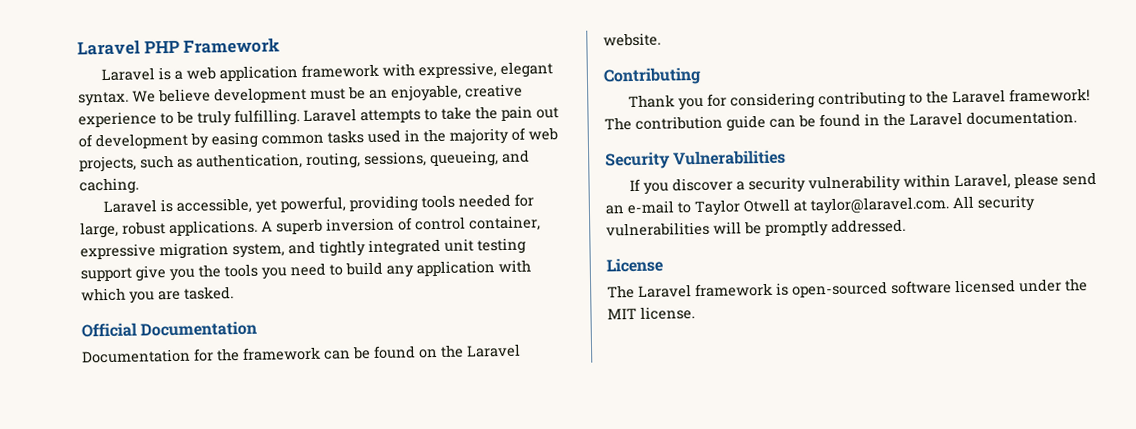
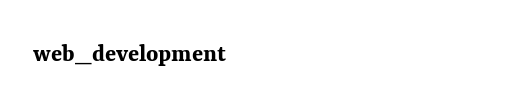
[77,38,281,56] [100,61,553,82] [78,83,523,107] [78,105,559,128] [78,127,558,150] [79,149,530,173] [79,177,139,195] [102,193,534,214] [80,215,541,239] [80,237,526,260] [80,259,531,282] [81,286,234,304] [81,320,258,338] [82,343,521,364] [603,32,661,47] [603,66,702,86] [627,88,1090,111] [604,110,1077,132] [605,149,787,170] [628,171,1097,195] [605,194,1035,217] [606,218,906,238] [606,257,663,273] [607,278,1088,299] [607,306,695,320] Laravel PHP Framework // Laravel is a web application framework with expressive, elegant syntax. We believe development must be an enjoyable, creative experience to be truly fulfilling. Laravel attempts to take the pain out of development by easing common tasks used in the majority of web projects, such as authentication, routing, sessions, queueing, and caching. // Laravel is accessible, yet powerful, providing tools needed for large, robust applications. A superb inversion of control container, expressive migration system, and tightly integrated unit testing support give you the tools you need to build any application with which you are tasked. // Official Documentation // Documentation for the framework can be found on the Laravel website. // Contributing // Thank you for considering contributing to the Laravel framework! The contribution guide can be found in the Laravel documentation. // Security Vulnerabilities // If you discover a security vulnerability within Laravel, please send an e-mail to Taylor Otwell at taylor@laravel.com. All security vulnerabilities will be promptly addressed. // License // The Laravel framework is open-sourced software licensed under the MIT license. -> [33,44,226,66] web_development

